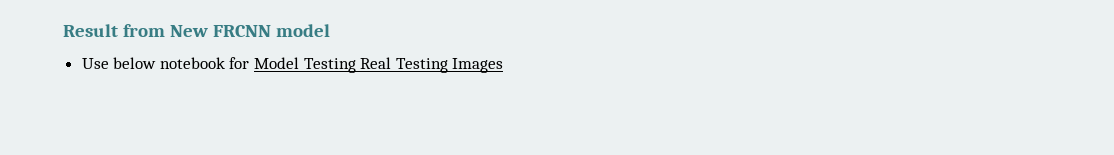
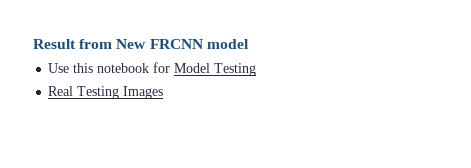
[113,57,157,69] below -> [73,63,94,73] this
(356, 65) none -> (257, 69) //

